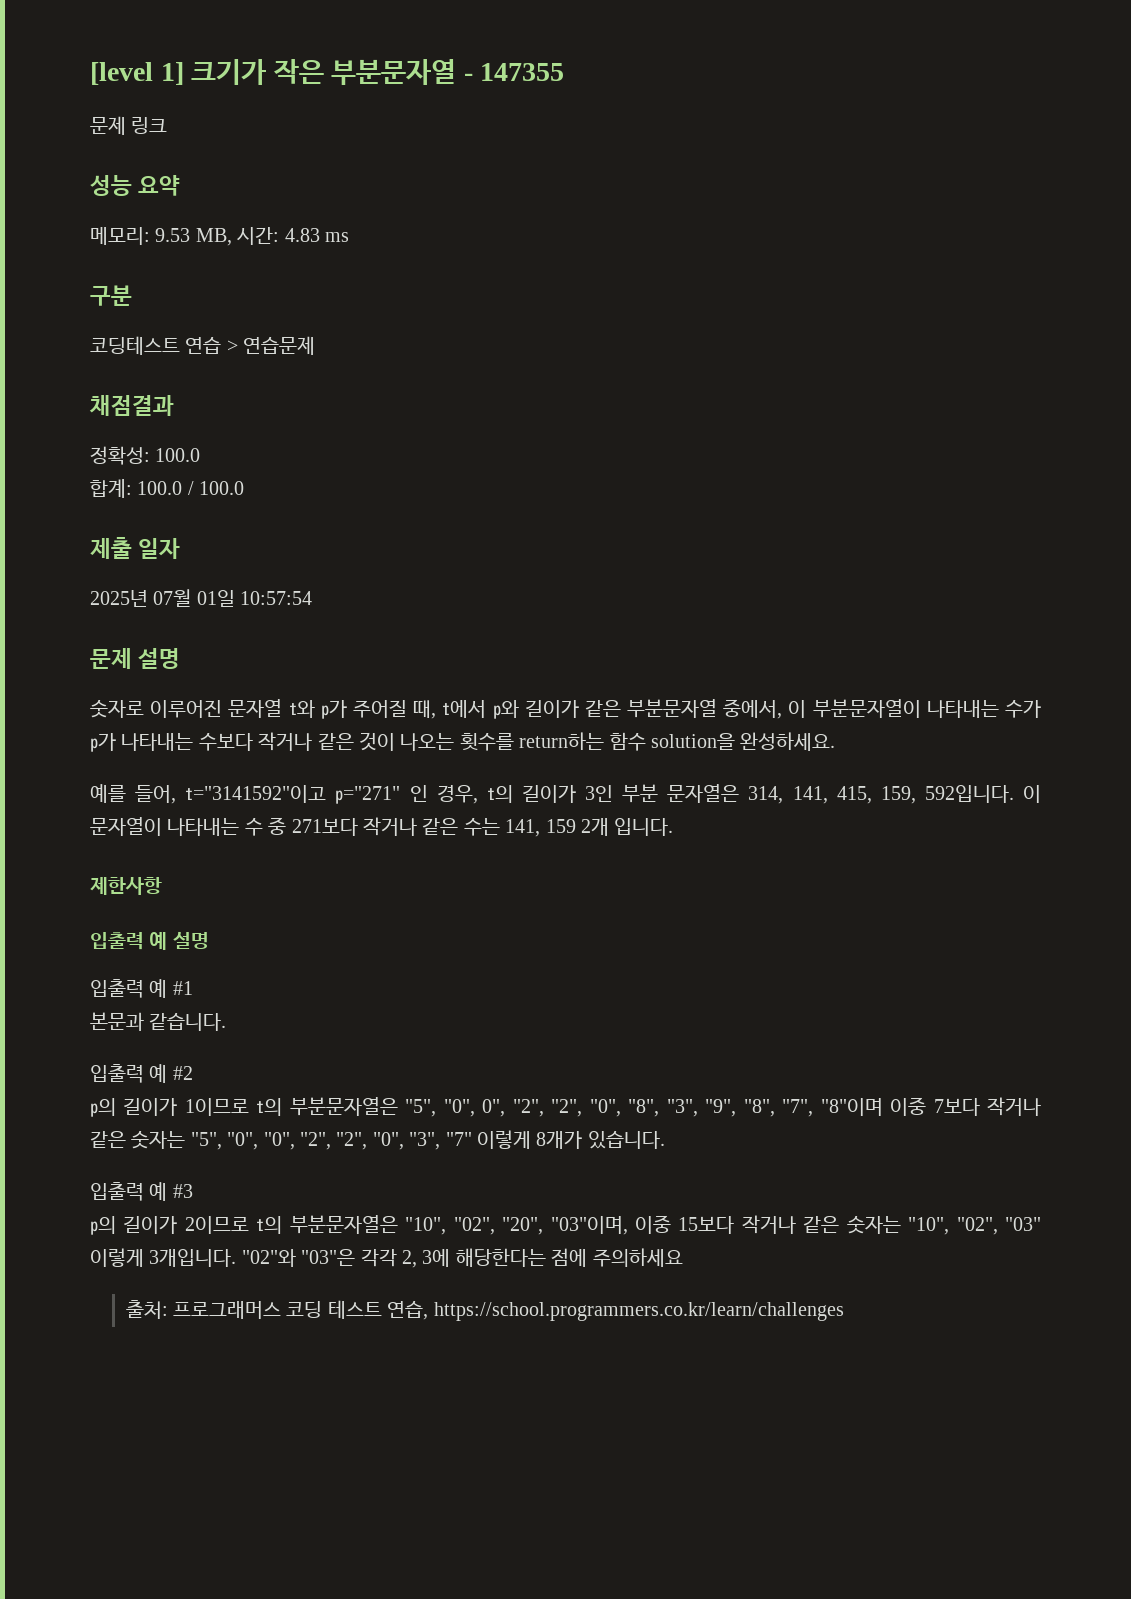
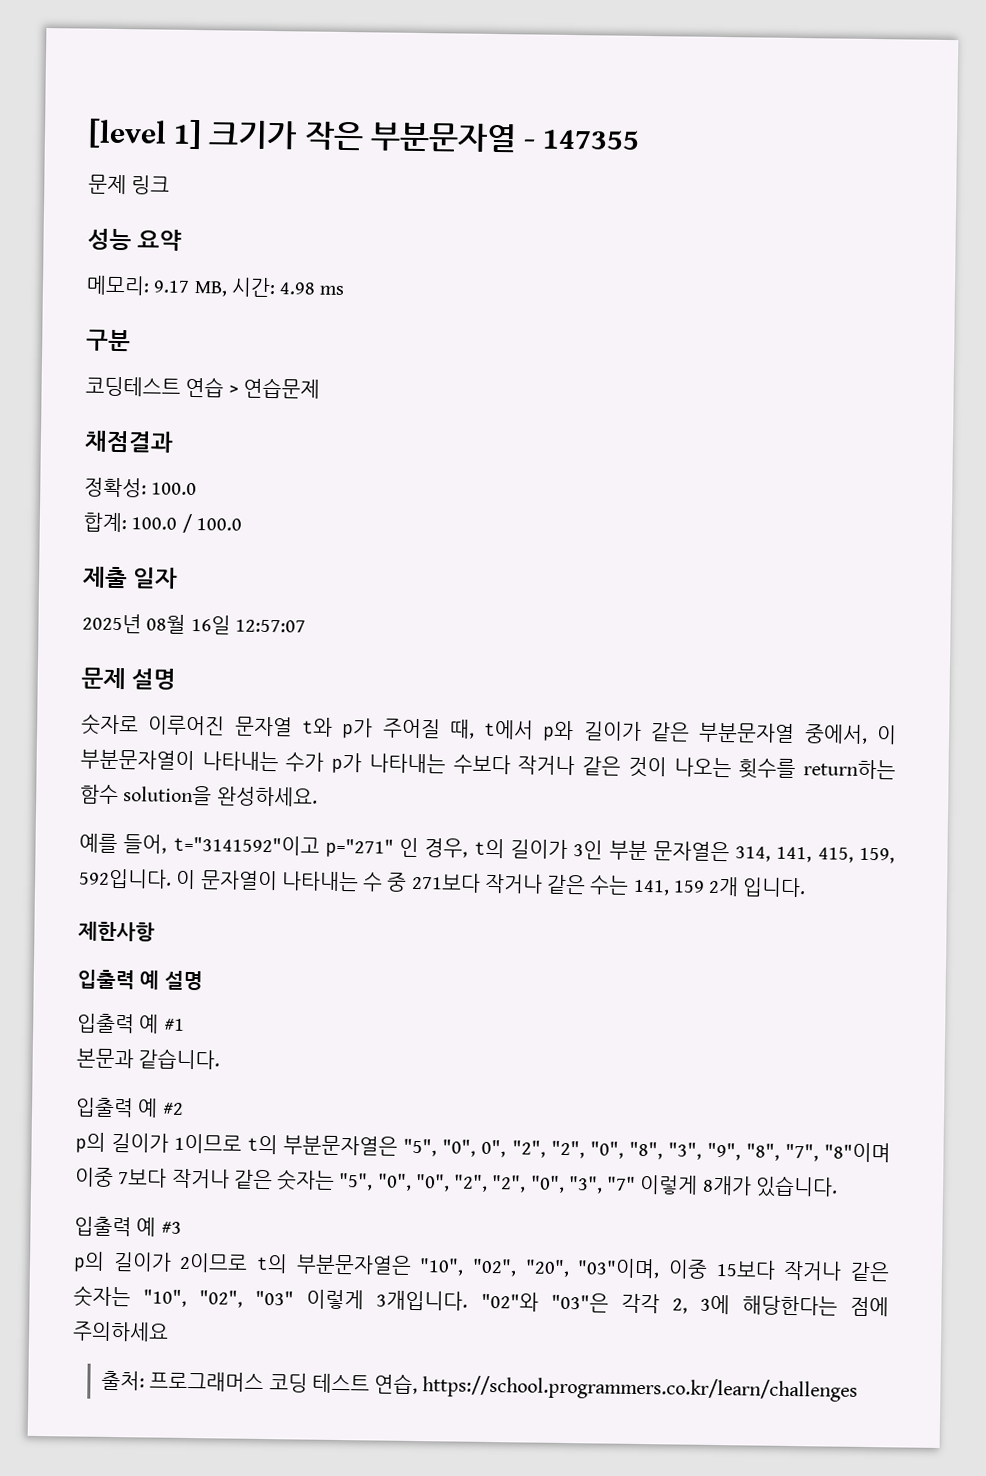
[155,228,191,242] 9.53 -> [153,280,191,293] 9.17
[284,228,320,242] 4.83 -> [279,282,317,295] 4.98
[153,589,313,607] 07월 01일 10:57:54 -> [146,614,306,635] 08월 16일 12:57:07

